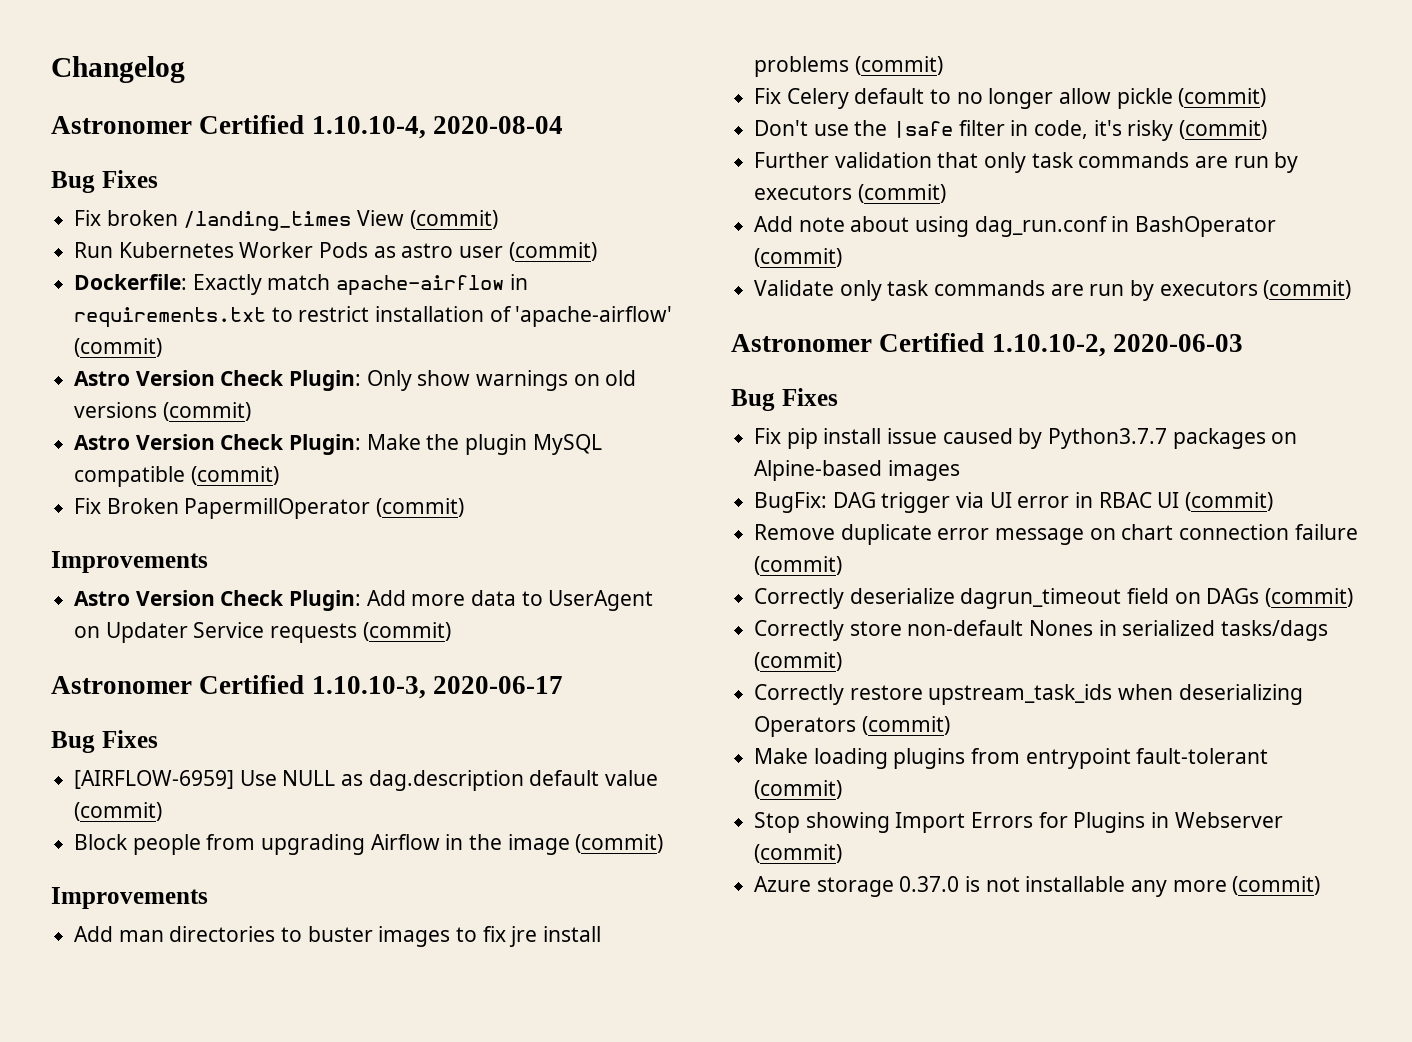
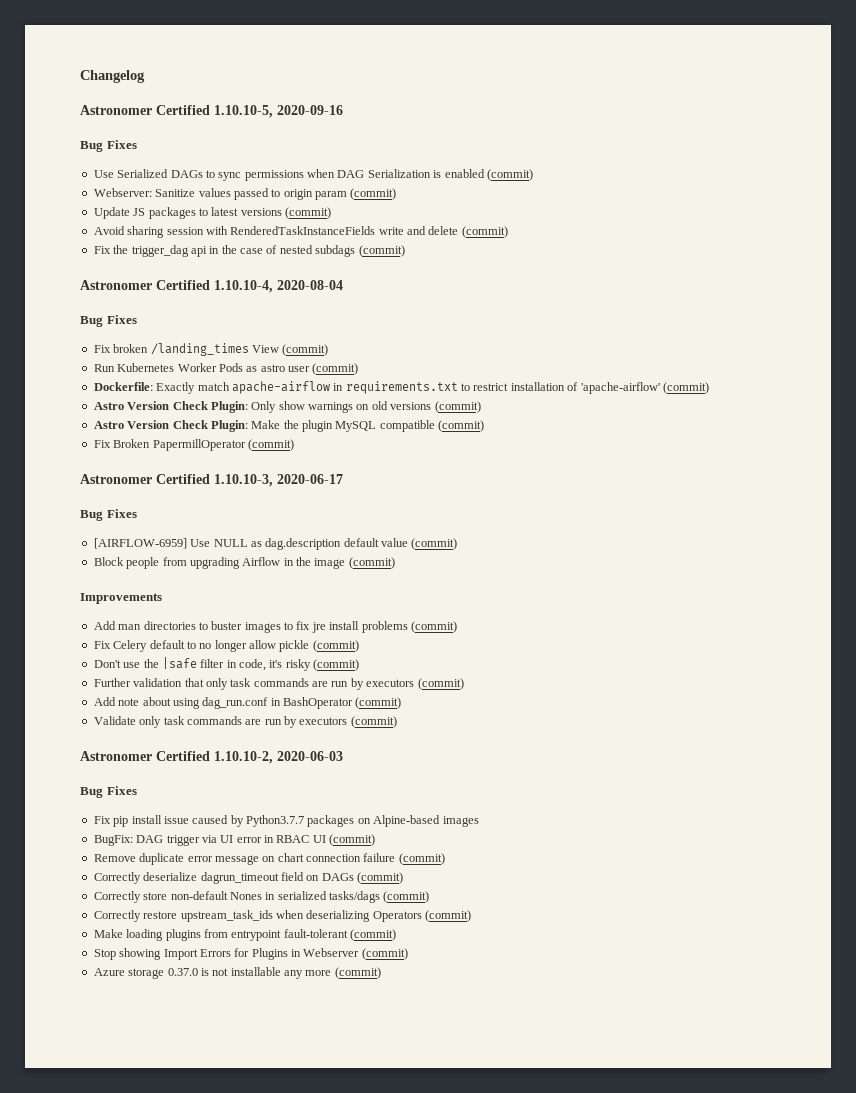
(185, 69) none -> [80,105,343,118] [80,140,137,152] [93,169,533,181] [93,188,397,200] [93,207,331,219] [93,226,508,238] [93,245,405,257] // Astronomer Certified 1.10.10-5, 2020-09-16 // Bug Fixes // Use Serialized DAGs to sync permissions when DAG Serialization is enabled (commit) // Webserver: Sanitize values passed to origin param (commit) // Update JS packages to latest versions (commit) // Avoid sharing session with RenderedTaskInstanceFields write and delete (commit) // Fix the trigger_dag api in the case of nested subdags (commit)
[51,551,208,573] [74,590,654,611] [74,622,451,643] // Improvements // Astro Version Check Plugin: Add more data to UserAgent on Updater Service requests (commit) -> (294, 445) none

